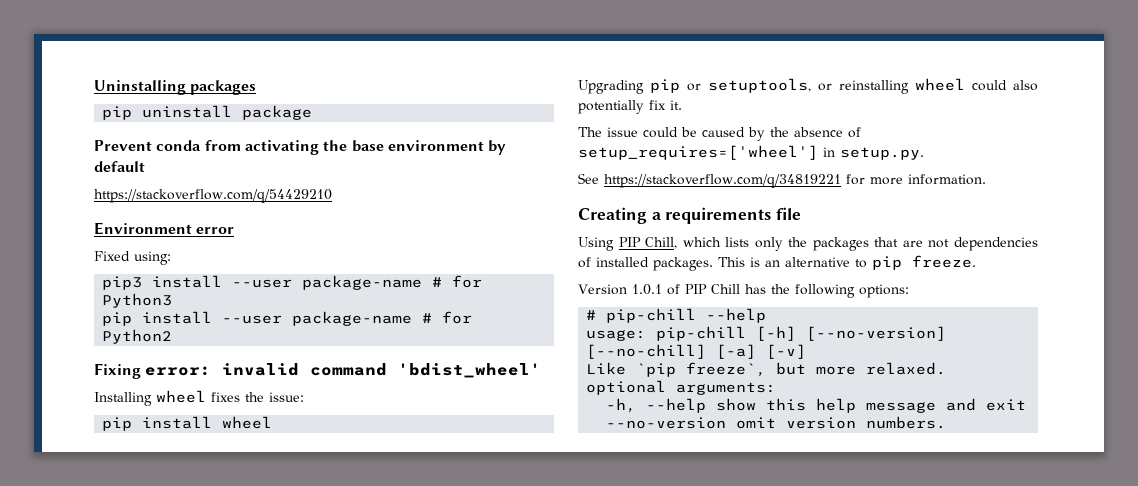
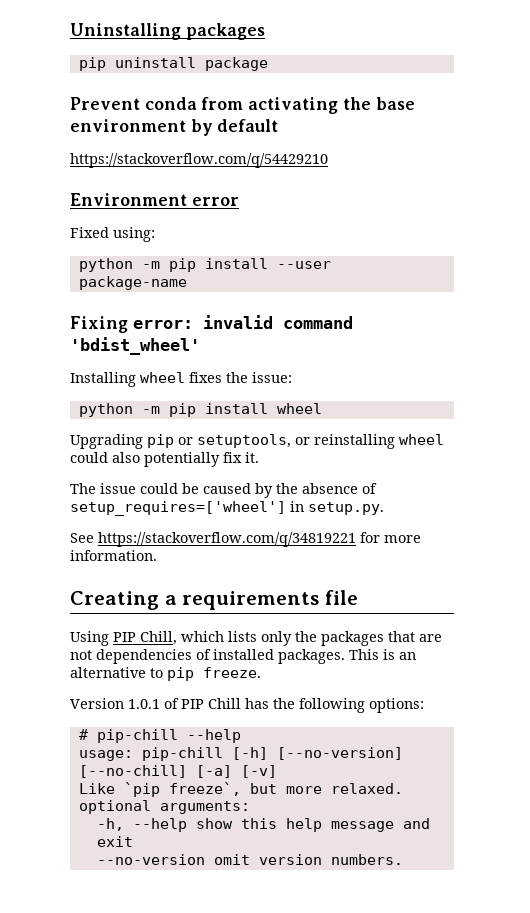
[102,275,483,290] [102,293,173,308] pip3 install --user package-name # for Python3 // -> [78,258,160,272] python -m
[422,311,473,324] [102,329,173,344] # for Python2 -> (187, 283) none
(304, 397) none -> [78,403,160,417] python -m

